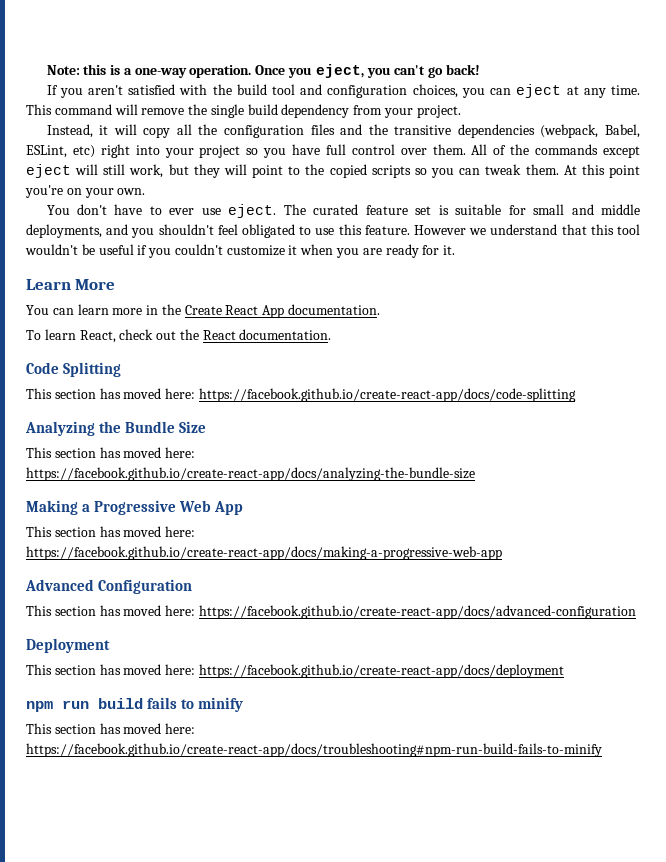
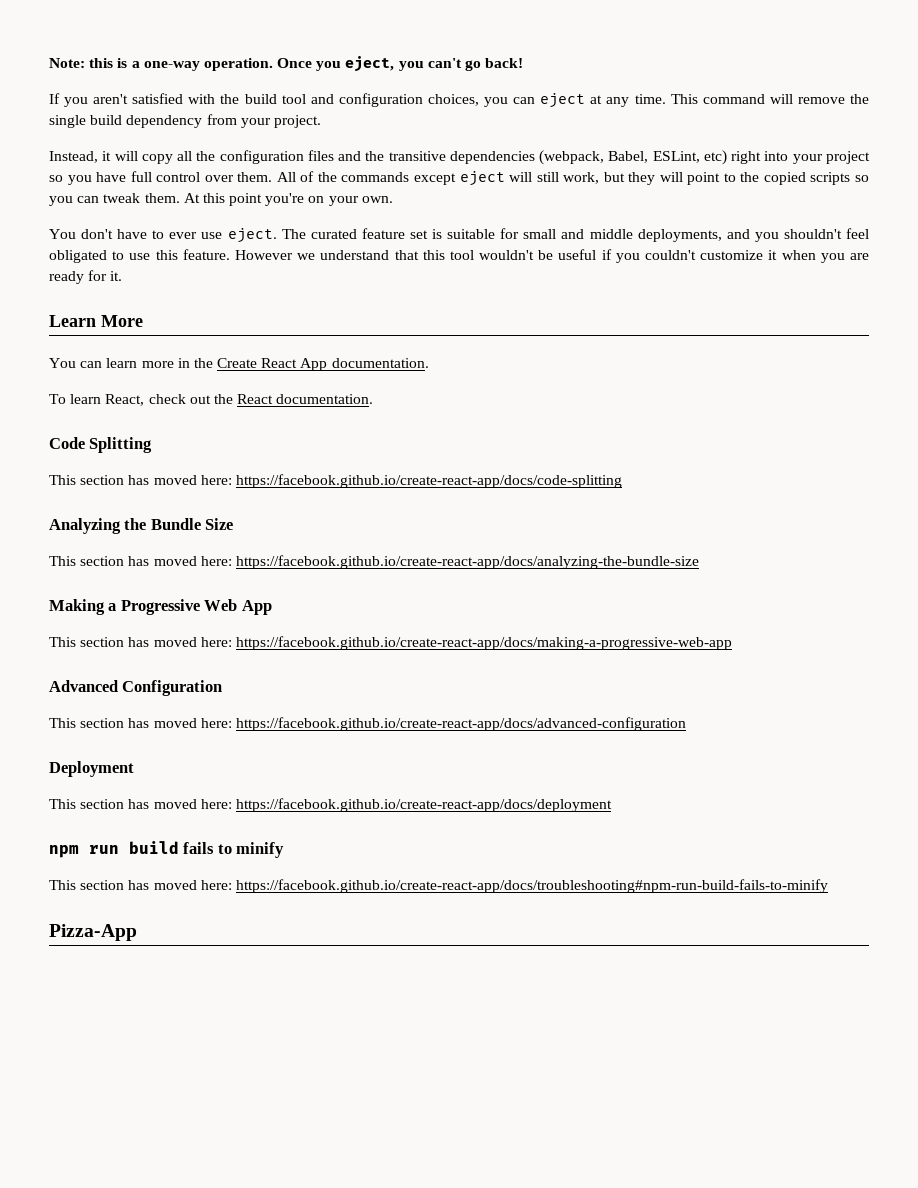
(602, 750) none -> [49,924,137,941] // Pizza-App

